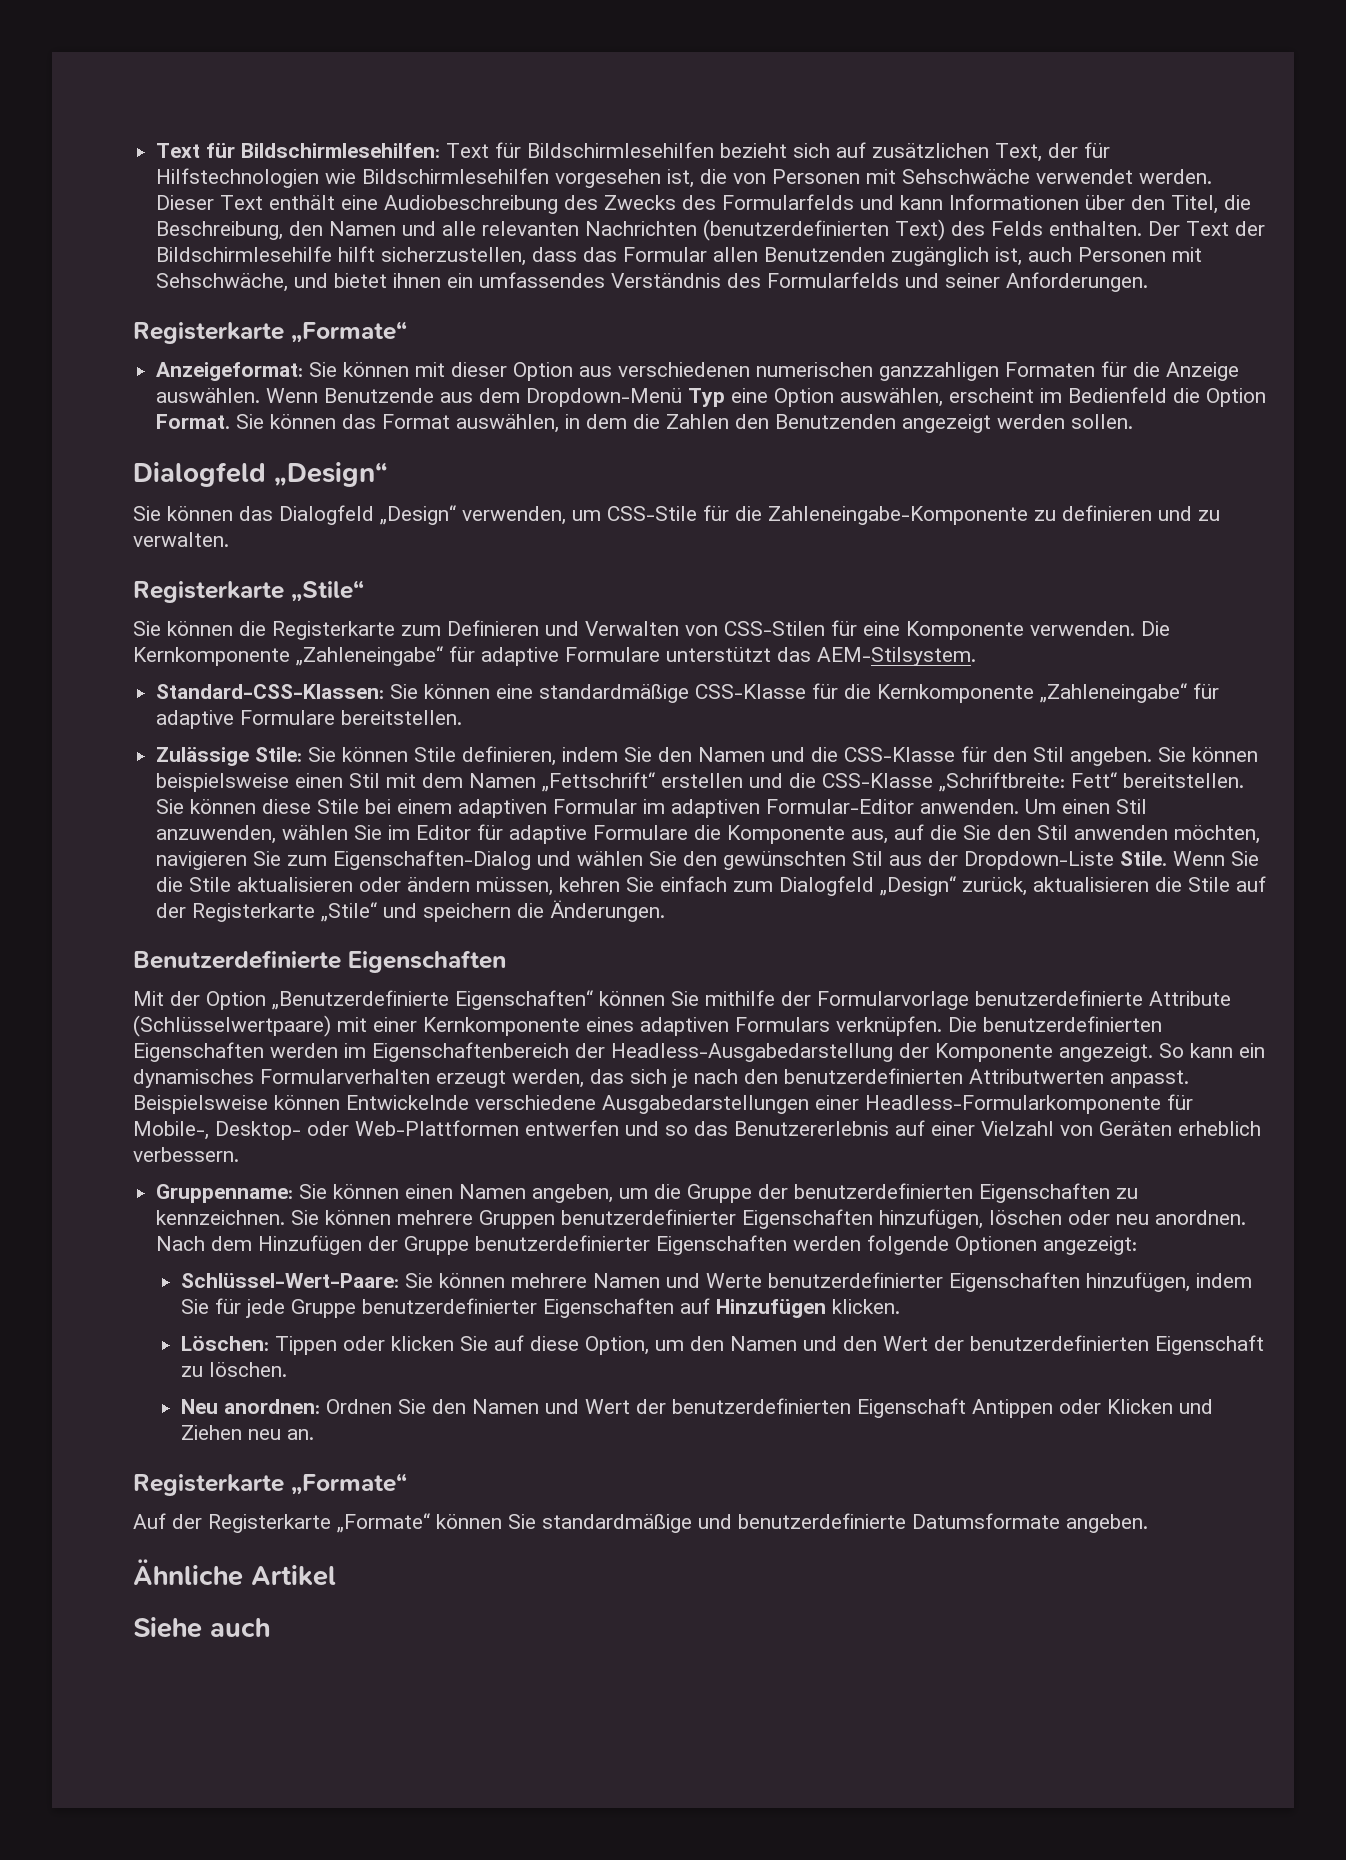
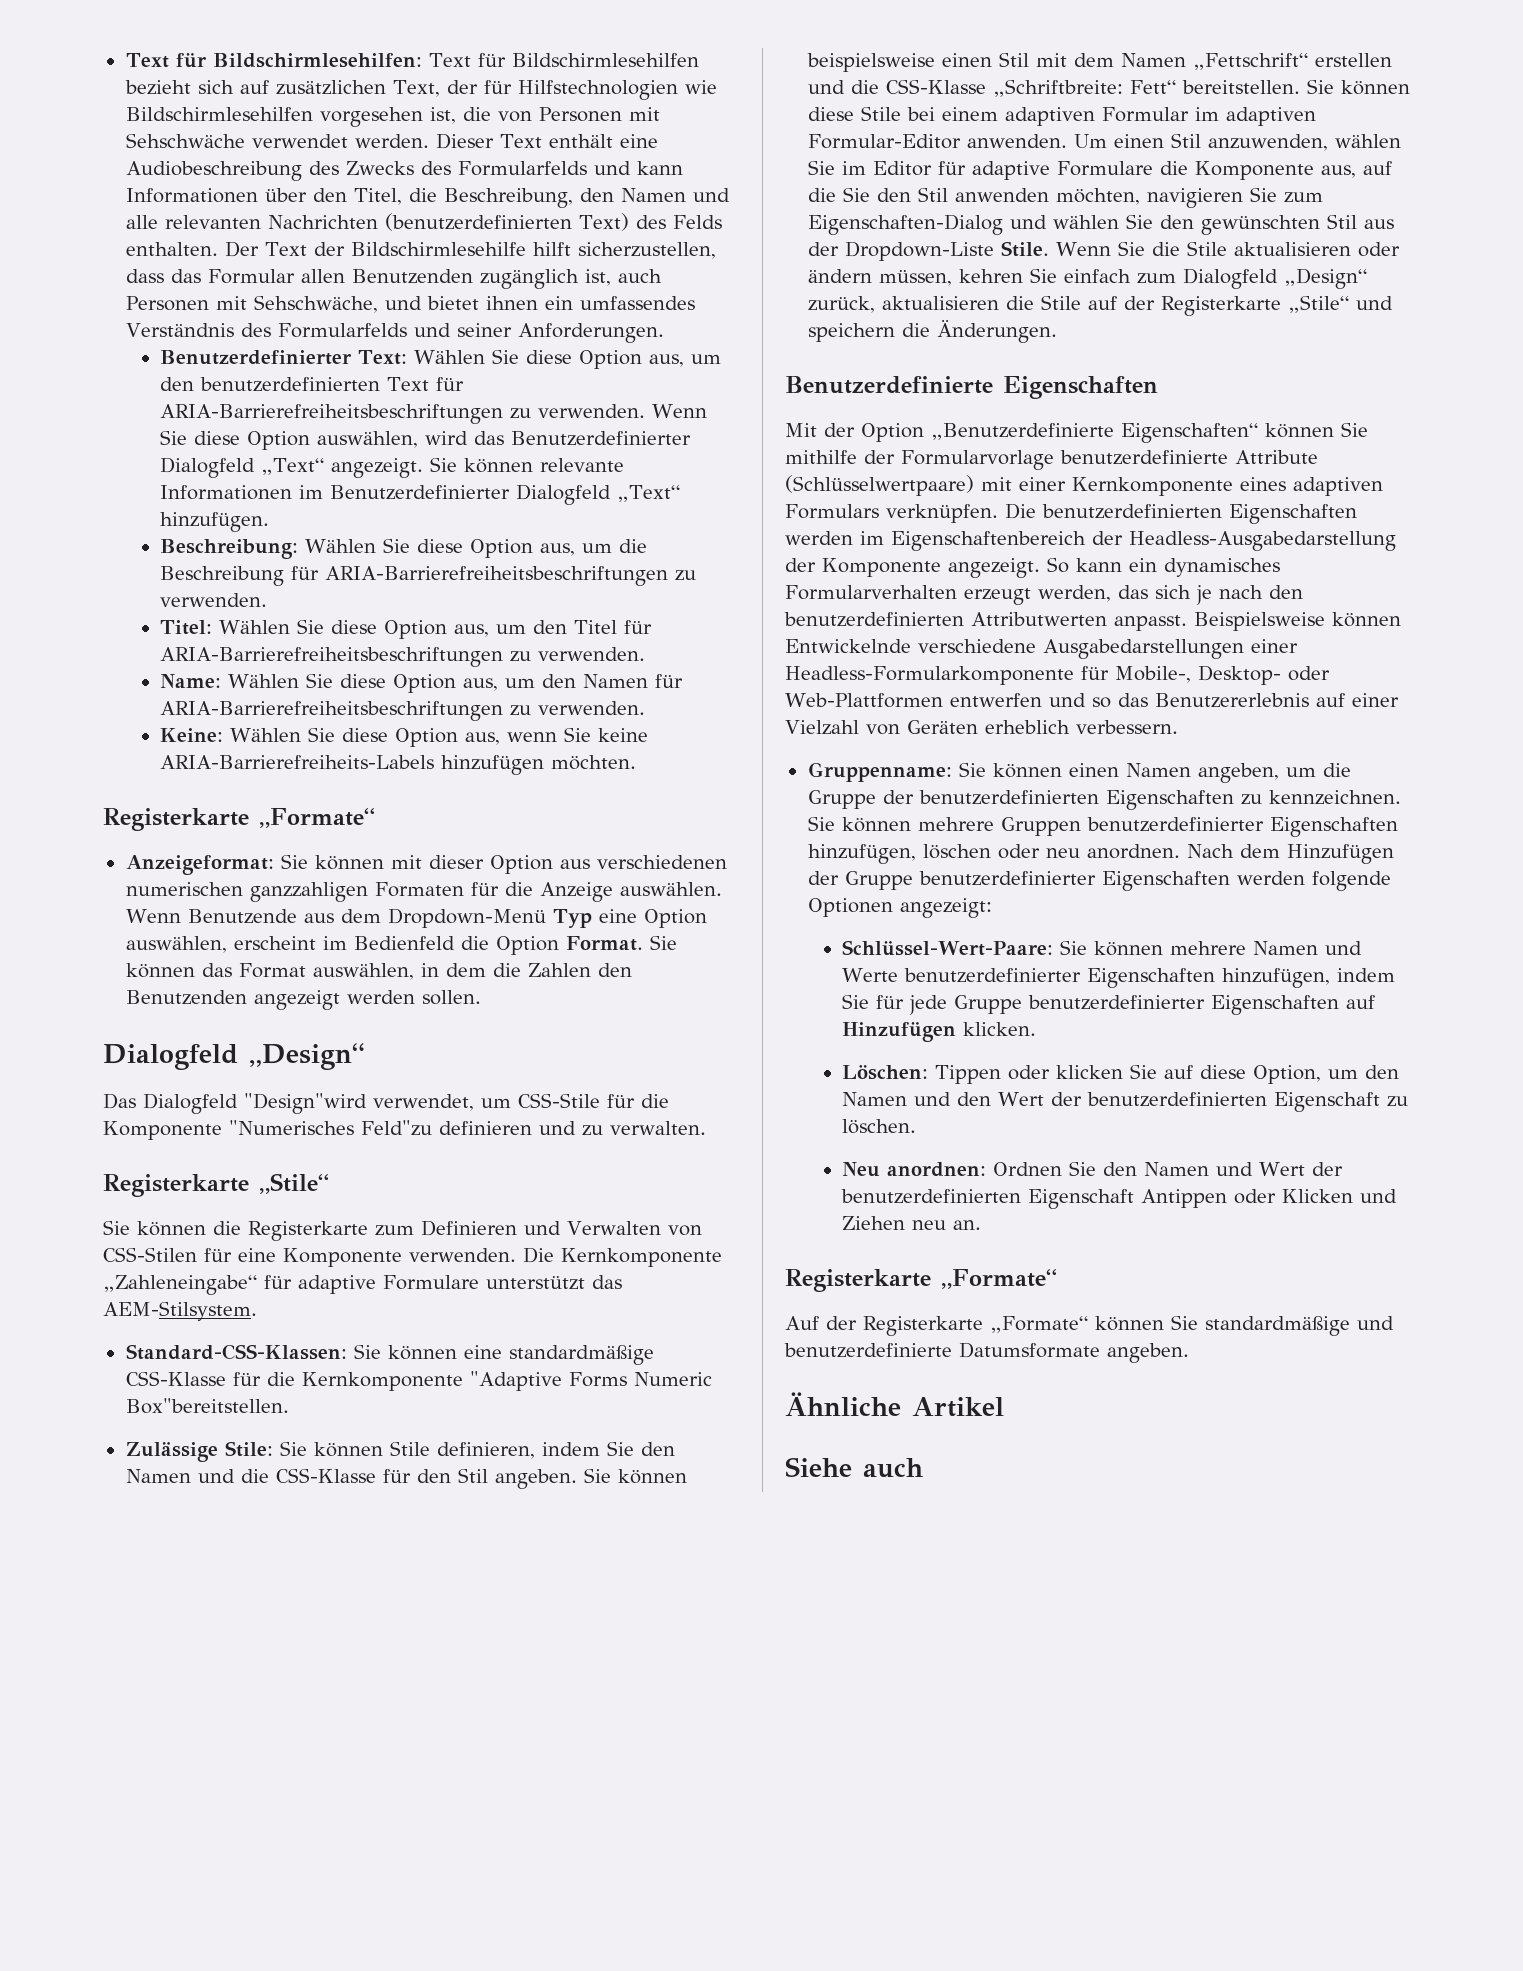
(1149, 282) none -> [160,349,722,369] [160,377,465,392] [160,404,708,424] [160,430,692,450] [160,457,625,478] [160,484,681,505] [160,512,270,532] [160,538,648,559] [160,566,697,586] [160,593,268,607] [160,619,653,639] [160,647,646,667] [160,673,684,693] [160,701,646,721] [160,727,649,747] [160,755,637,775] // Benutzerdefinierter Text: Wählen Sie diese Option aus, um den benutzerdefinierten Text für ARIA-Barrierefreiheitsbeschriftungen zu verwenden. Wenn Sie diese Option auswählen, wird das Benutzerdefinierter Dialogfeld „Text“ angezeigt. Sie können relevante Informationen im Benutzerdefinierter Dialogfeld „Text“ hinzufügen. // Beschreibung: Wählen Sie diese Option aus, um die Beschreibung für ARIA-Barrierefreiheitsbeschriftungen zu verwenden. // Titel: Wählen Sie diese Option aus, um den Titel für ARIA-Barrierefreiheitsbeschriftungen zu verwenden. // Name: Wählen Sie diese Option aus, um den Namen für ARIA-Barrierefreiheitsbeschriftungen zu verwenden. // Keine: Wählen Sie diese Option aus, wenn Sie keine ARIA-Barrierefreiheits-Labels hinzufügen möchten.
[133,505,566,525] Sie können das Dialogfeld „Design“ verwenden, -> [103,1093,474,1114] Das Dialogfeld "Design"wird verwendet,
[768,506,1056,525] Zahleneingabe-Komponente zu -> [103,1120,432,1140] Komponente "Numerisches Feld"zu
[1040,683,1220,703] [156,710,463,729] „Zahleneingabe“ für adaptive Formulare bereitstellen. -> [469,1371,712,1391] [125,1398,289,1414] "Adaptive Forms Numeric Box"bereitstellen.

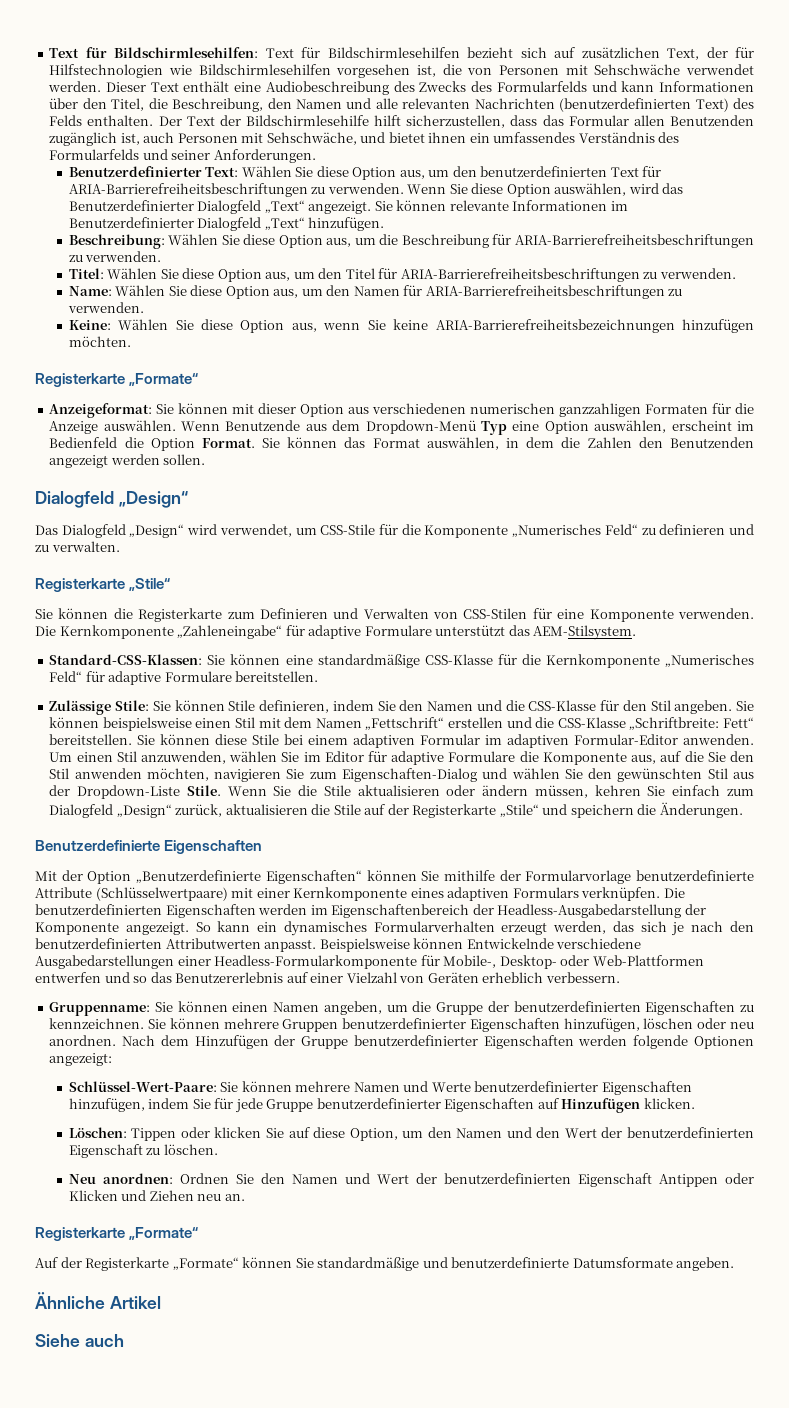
[160,755,435,769] ARIA-Barrierefreiheits-Labels -> [435,319,675,333] ARIA-Barrierefreiheitsbezeichnungen
[244,1093,367,1114] "Design"wird -> [129,524,218,538] „Design“ wird
[229,1120,432,1136] "Numerisches Feld"zu -> [512,524,656,537] „Numerisches Feld“ zu
[469,1371,712,1391] [125,1398,289,1414] "Adaptive Forms Numeric Box"bereitstellen. -> [665,654,754,667] [49,671,319,685] „Numerisches Feld“ für adaptive Formulare bereitstellen.

